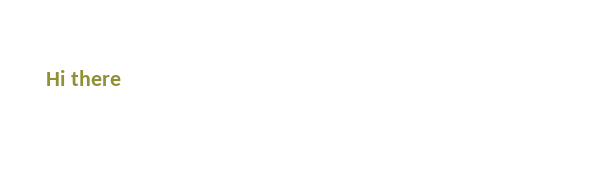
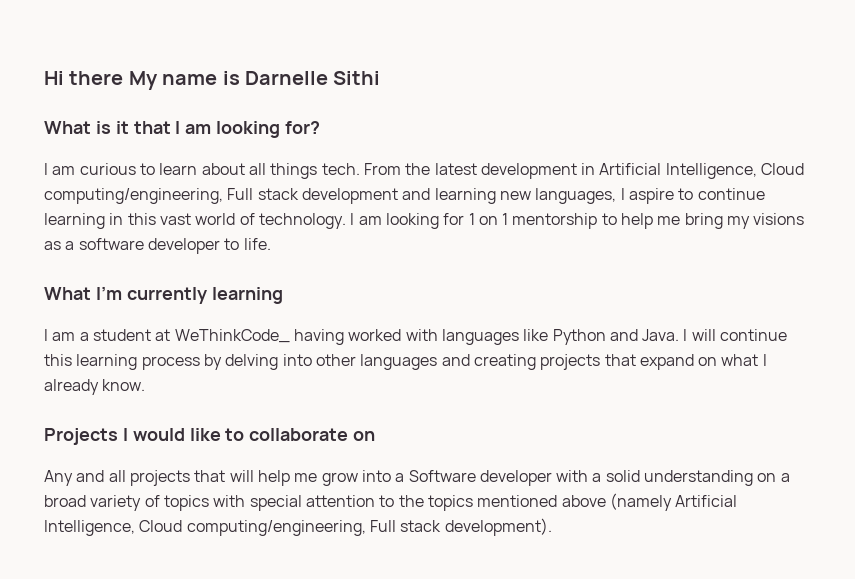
(121, 78) none -> [128,71,381,90] [44,121,321,138] [44,163,805,179] [44,188,765,204] [44,213,805,229] [44,238,271,254] [44,286,283,304] [44,329,788,345] [44,354,767,370] [44,379,146,395] [44,428,376,445] [44,470,790,486] [44,493,738,511] [44,518,552,536] My name is Darnelle Sithi // What is it that I am looking for? // I am curious to learn about all things tech. From the latest development in Artificial Intelligence, Cloud computing/engineering, Full stack development and learning new languages, I aspire to continue learning in this vast world of technology. I am looking for 1 on 1 mentorship to help me bring my visions as a software developer to life. // What I’m currently learning // I am a student at WeThinkCode_ having worked with languages like Python and Java. I will continue this learning process by delving into other languages and creating projects that expand on what I already know. // Projects I would like to collaborate on // Any and all projects that will help me grow into a Software developer with a solid understanding on a broad variety of topics with special attention to the topics mentioned above (namely Artificial Intelligence, Cloud computing/engineering, Full stack development).

